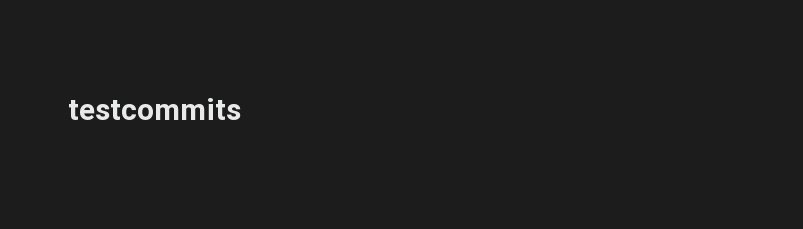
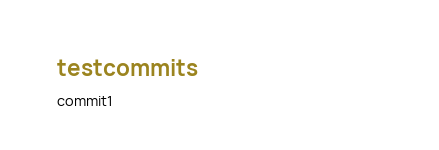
(241, 109) none -> [57,96,113,106] // commit1

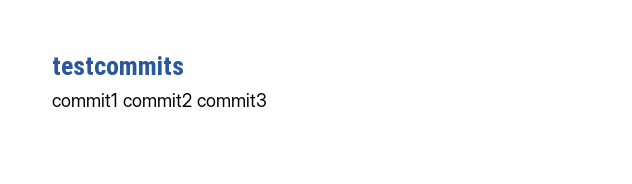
(113, 101) none -> [123,93,267,107] commit2 commit3

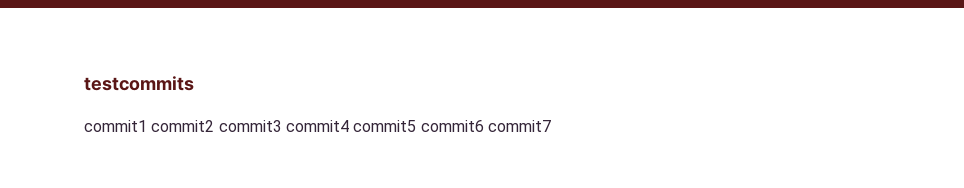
(267, 100) none -> [285,120,551,132] commit4 commit5 commit6 commit7

